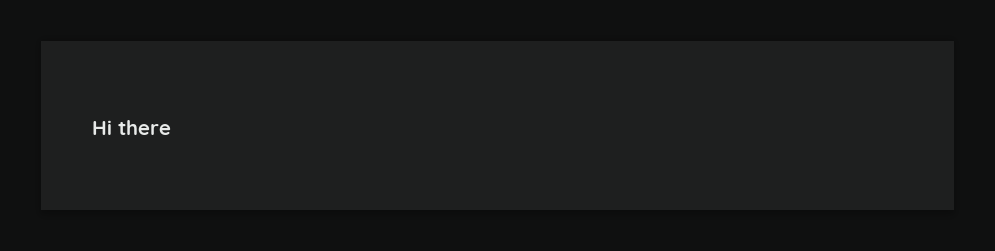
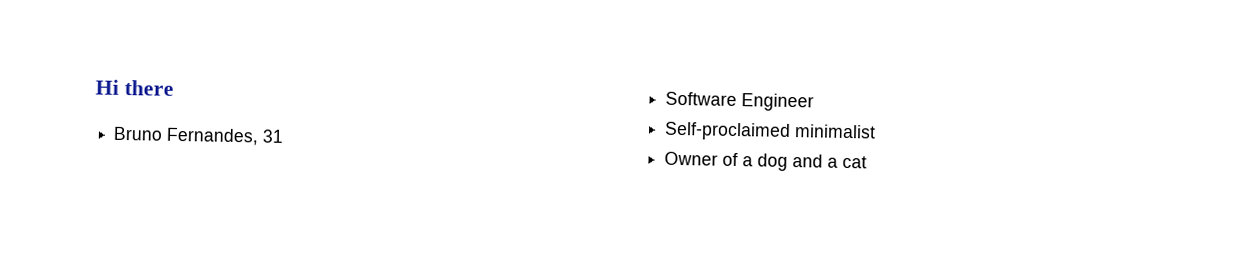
(171, 127) none -> [113,126,285,146] [665,91,815,112] [664,121,877,141] [664,151,868,171] // Bruno Fernandes, 31 // Software Engineer // Self-proclaimed minimalist // Owner of a dog and a cat

